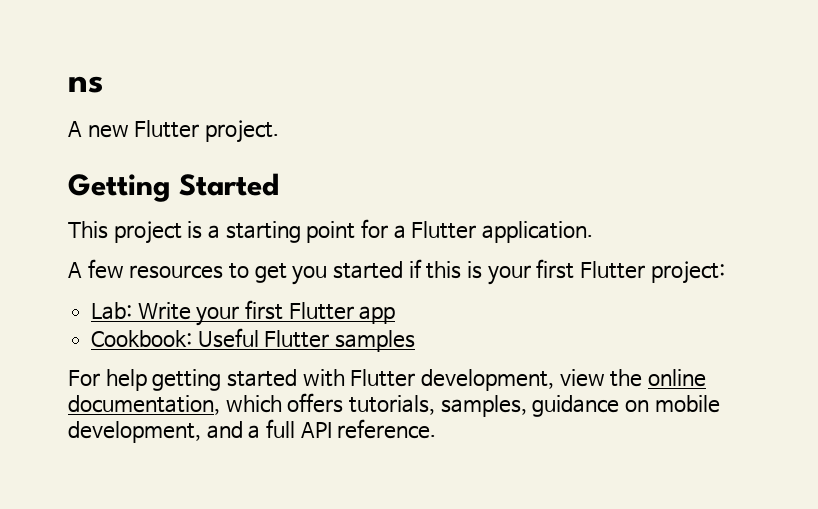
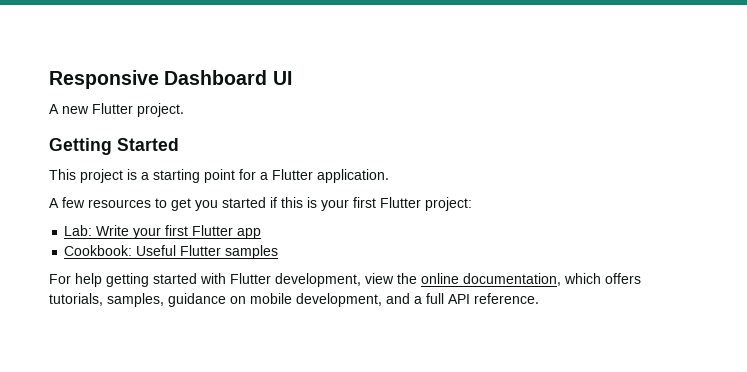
[68,76,103,93] ns -> [49,70,292,89] Responsive Dashboard UI

